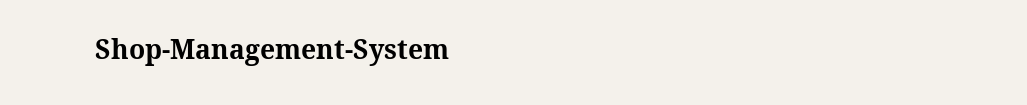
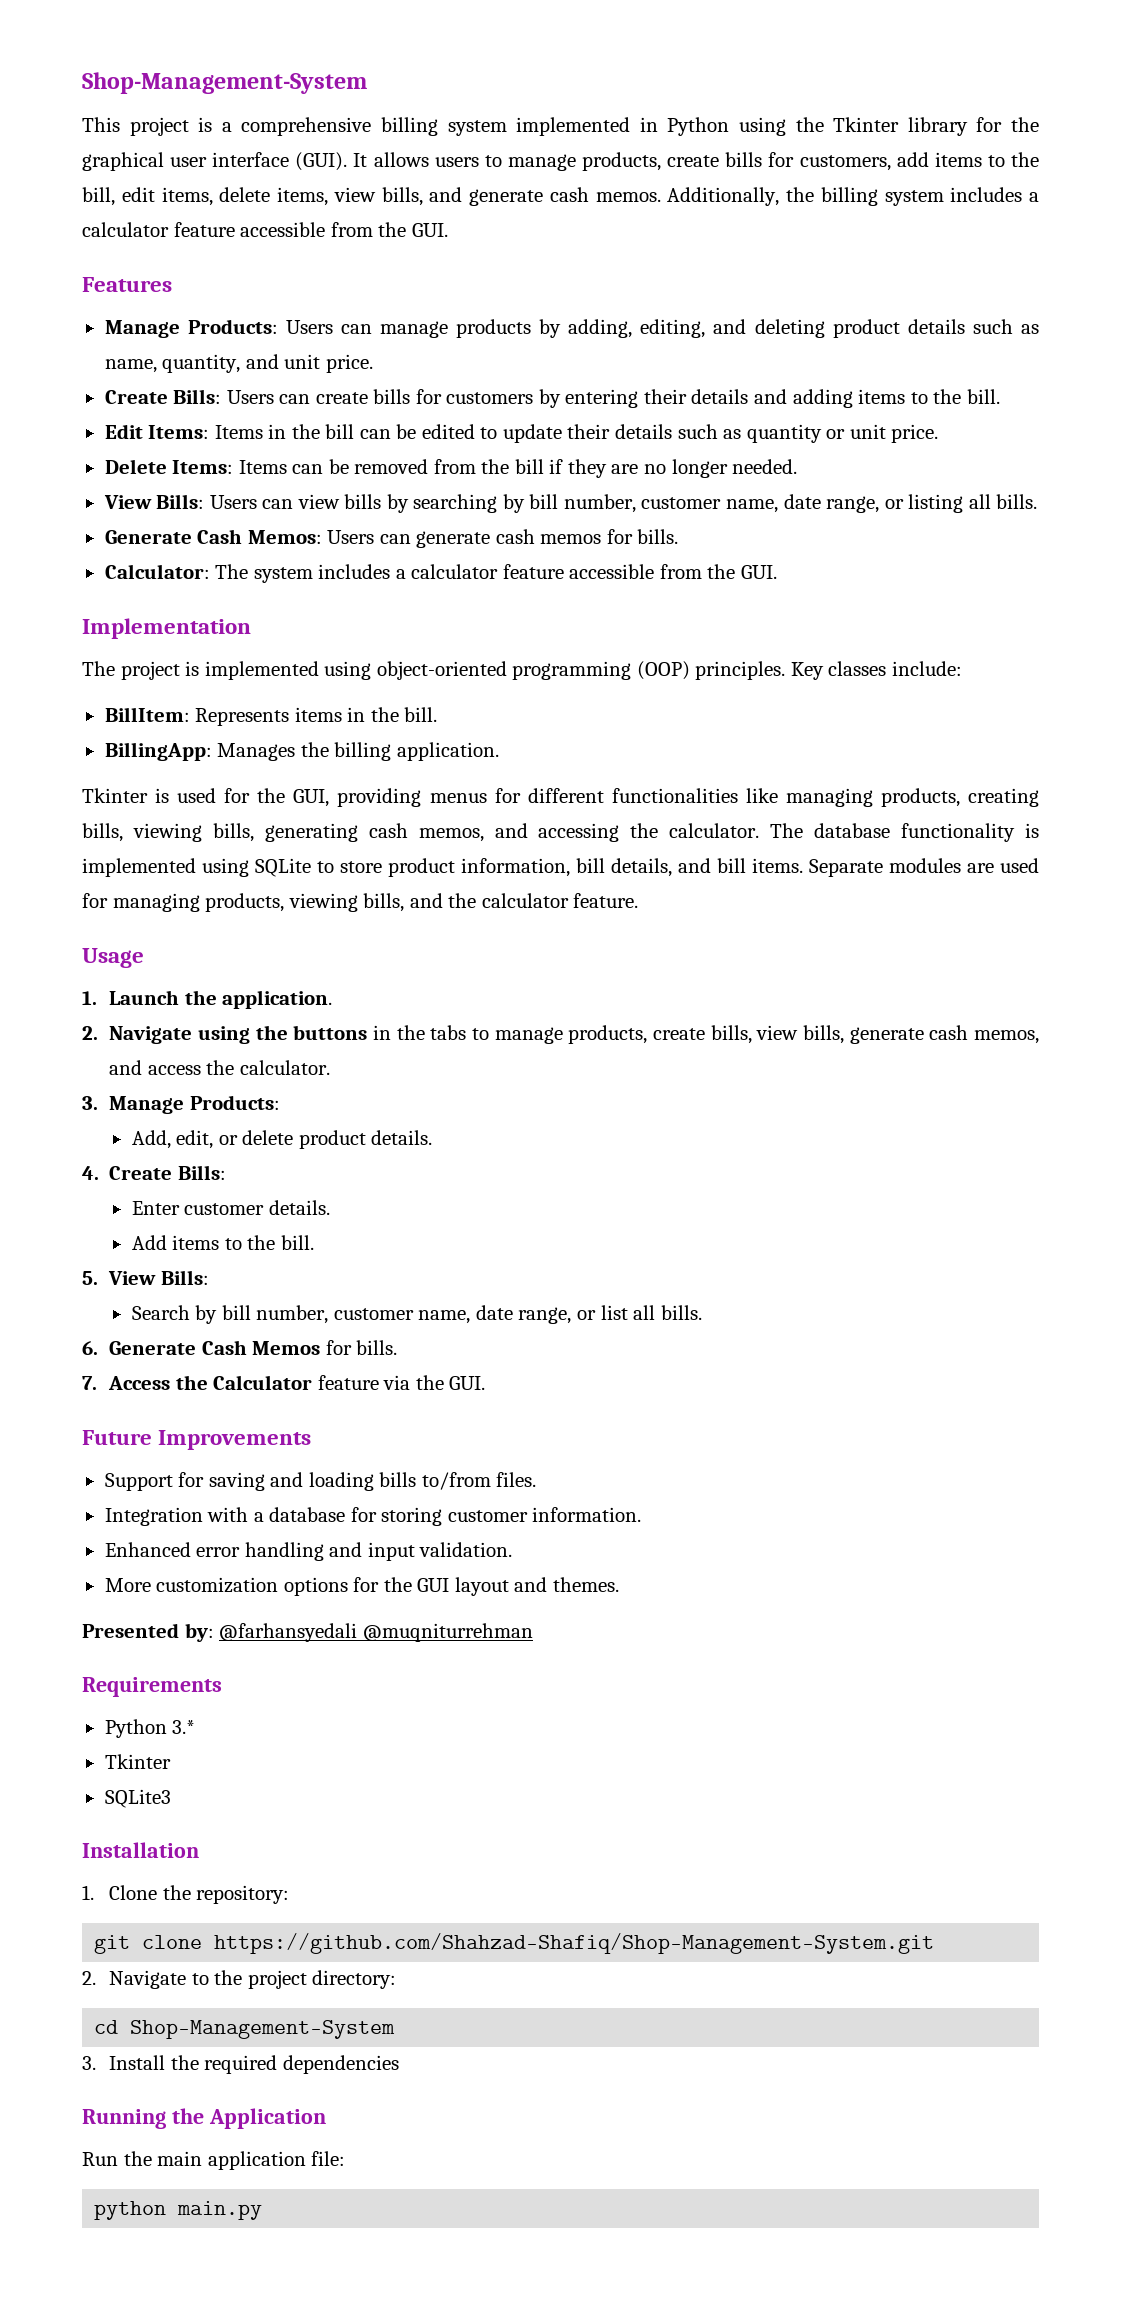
[95,38,449,66] Shop-Management-System -> [82,72,367,94] [82,117,1040,136] [82,152,1039,171] [82,187,1039,206] [82,222,448,237] [82,277,172,292] [104,319,1039,338] [104,354,373,373] [104,389,1000,408] [104,424,939,443] [104,459,798,478] [103,494,1038,513] [104,529,679,548] [104,564,777,583] [82,618,251,639] [82,661,962,680] [104,707,438,726] [104,742,499,761] [82,788,1039,807] [82,823,1039,842] [82,858,1039,877] [82,893,639,912] [82,948,144,968] [82,990,333,1009] [82,1025,1039,1044] [109,1060,330,1075] [82,1095,280,1114] [131,1130,433,1149] [82,1165,226,1180] [131,1200,330,1215] [131,1235,314,1250] [82,1270,209,1285] [131,1305,702,1324] [82,1340,398,1355] [82,1375,486,1390] [82,1430,312,1450] [104,1472,537,1491] [104,1507,642,1526] [104,1542,513,1561] [104,1577,619,1596] [82,1623,533,1642] [82,1677,222,1697] [104,1719,196,1738] [104,1754,171,1769] [104,1789,171,1808] [82,1842,199,1858] [82,1885,290,1904] [94,1933,935,1954] [82,1970,397,1989] [94,2020,396,2039] [82,2055,399,2074] [82,2108,326,2129] [82,2151,346,2170] [94,2201,263,2220] Shop-Management-System // This project is a comprehensive billing system implemented in Python using the Tkinter library for the graphical user interface (GUI). It allows users to manage products, create bills for customers, add items to the bill, edit items, delete items, view bills, and generate cash memos. Additionally, the billing system includes a calculator feature accessible from the GUI. // Features // Manage Products: Users can manage products by adding, editing, and deleting product details such as name, quantity, and unit price. // Create Bills: Users can create bills for customers by entering their details and adding items to the bill. // Edit Items: Items in the bill can be edited to update their details such as quantity or unit price. // Delete Items: Items can be removed from the bill if they are no longer needed. // View Bills: Users can view bills by searching by bill number, customer name, date range, or listing all bills. // Generate Cash Memos: Users can generate cash memos for bills. // Calculator: The system includes a calculator feature accessible from the GUI. // Implementation // The project is implemented using object-oriented programming (OOP) principles. Key classes include: // BillItem: Represents items in the bill. // BillingApp: Manages the billing application. // Tkinter is used for the GUI, providing menus for different functionalities like managing products, creating bills, viewing bills, generating cash memos, and accessing the calculator. The database functionality is implemented using SQLite to store product information, bill details, and bill items. Separate modules are used for managing products, viewing bills, and the calculator feature. // Usage // 1. Launch the application. // 2. Navigate using the buttons in the tabs to manage products, create bills, view bills, generate cash memos, and access the calculator. // 3. Manage Products: // Add, edit, or delete product details. // 4. Create Bills: // Enter customer details. // Add items to the bill. // 5. View Bills: // Search by bill number, customer name, date range, or list all bills. // 6. Generate Cash Memos for bills. // 7. Access the Calculator feature via the GUI. // Future Improvements // Support for saving and loading bills to/from files. // Integration with a database for storing customer information. // Enhanced error handling and input validation. // More customization options for the GUI layout and themes. // Presented by: @farhansyedali @muqniturrehman // Requirements // Python 3.* // Tkinter // SQLite3 // Installation // 1. Clone the repository: // git clone https://github.com/Shahzad-Shafiq/Shop-Management-System.git // 2. Navigate to the project directory: // cd Shop-Management-System // 3. Install the required dependencies // Running the Application // Run the main application file: // python main.py

